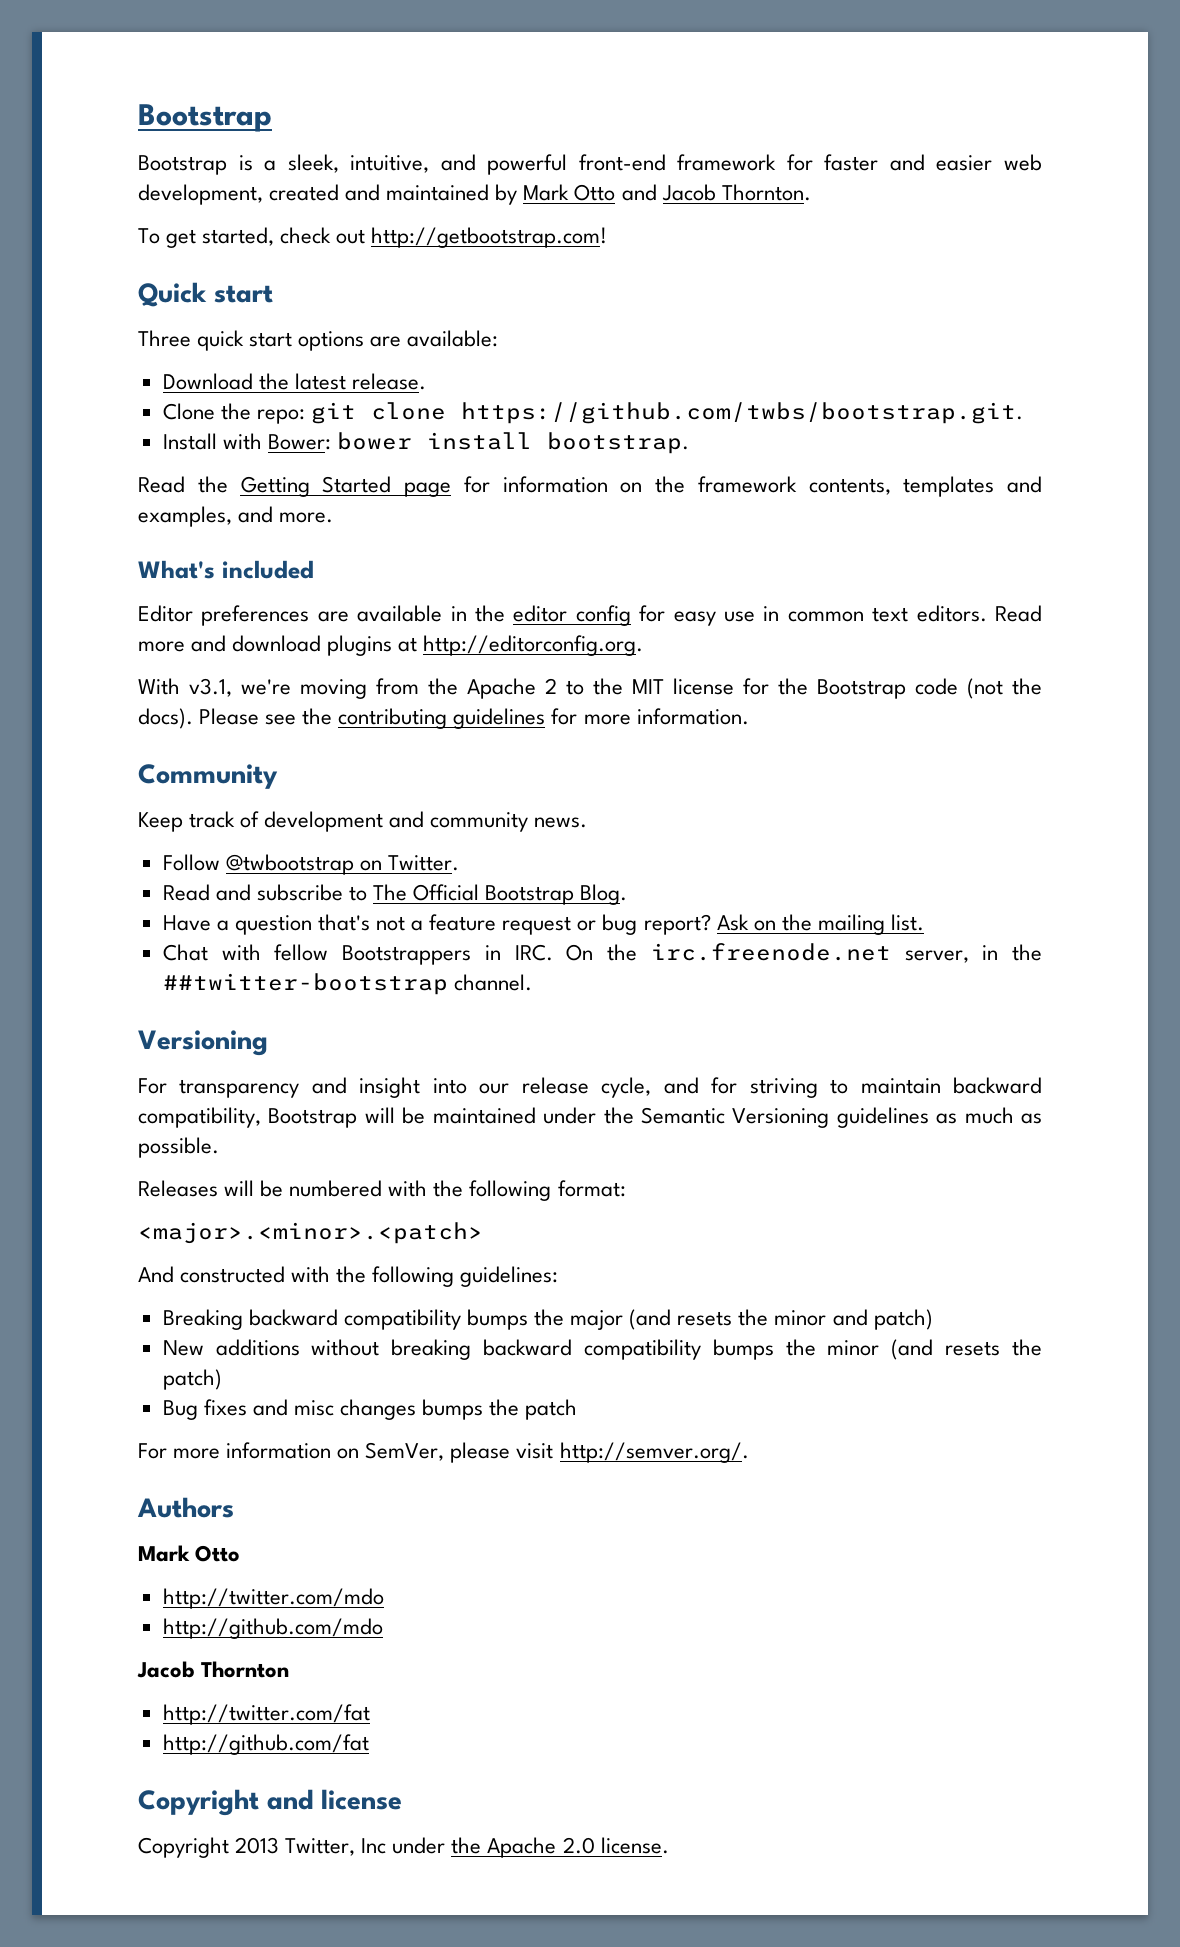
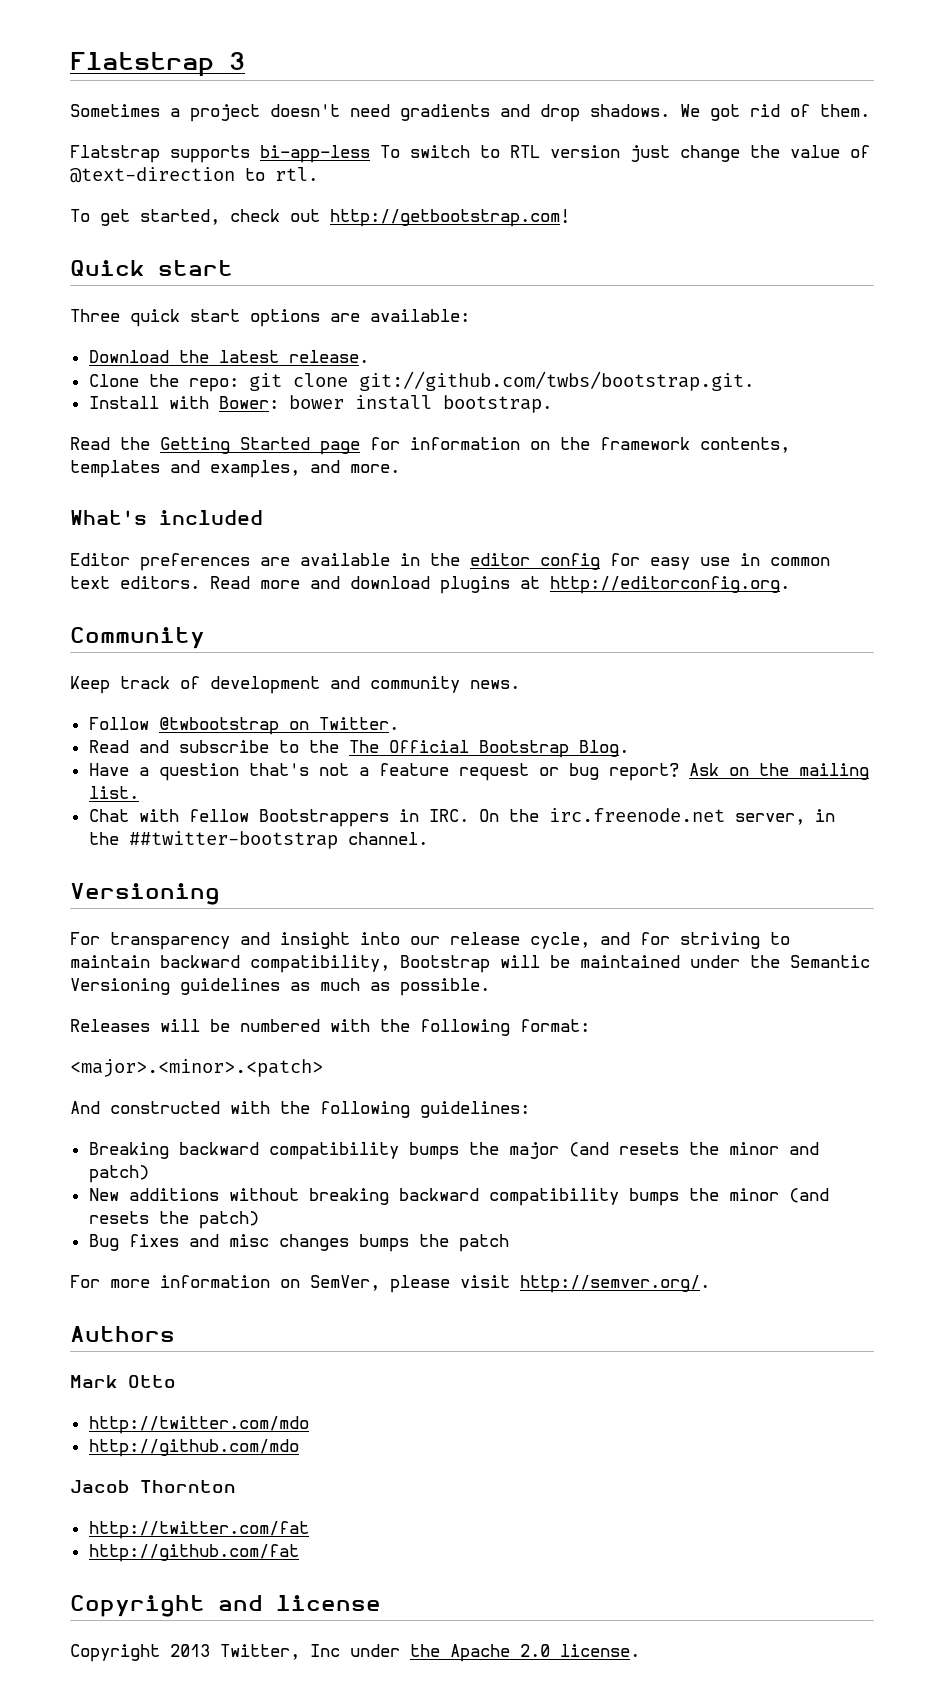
[138,104,272,132] [138,154,1042,175] [138,184,811,205] Bootstrap // Bootstrap is a sleek, intuitive, and powerful front-end framework for faster and easier web development, created and maintained by Mark Otto and Jacob Thornton. -> [70,52,245,77] [70,104,870,122] [70,145,870,163] [70,167,318,183] Flatstrap 3 // Sometimes a project doesn't need gradients and drop shadows. We got rid of them. // Flatstrap supports bi-app-less To switch to RTL version just change the value of @text-direction to rtl.
[460,402,1023,424] https://github.com/twbs/bootstrap.git. -> [358,371,754,391] git://github.com/twbs/bootstrap.git.
[138,678,1042,699] [138,708,749,729] // With v3.1, we're moving from the Apache 2 to the MIT license for the Bootstrap code (not the docs). Please see the contributing guidelines for more information. -> (790, 585) none
(367, 893) none -> [308,740,339,753] the

